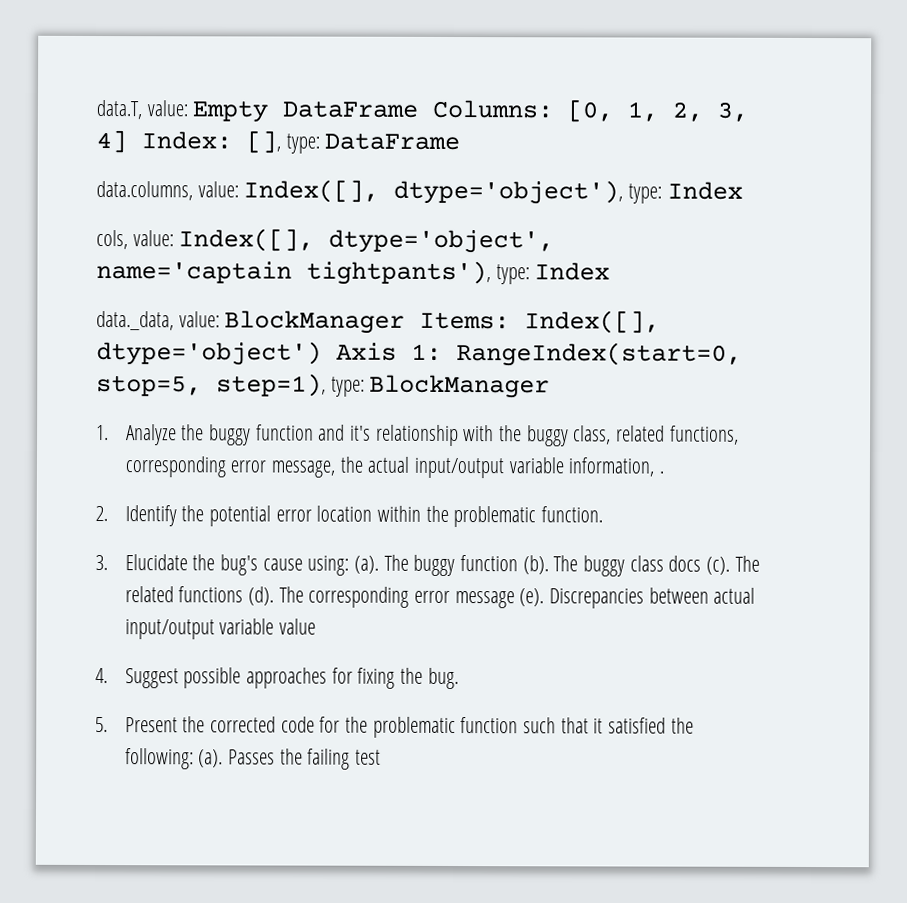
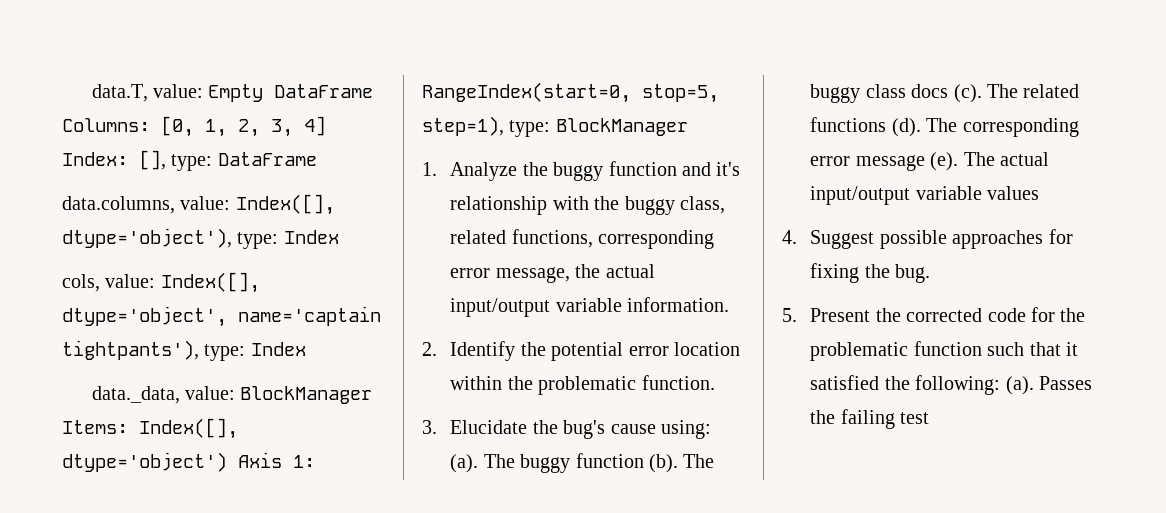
[568,457,665,477] information, . -> [627,297,730,312] information.
[549,587,756,609] [124,618,317,640] Discrepancies between actual input/output variable value -> [963,152,1050,166] [810,186,1040,205] The actual input/output variable values

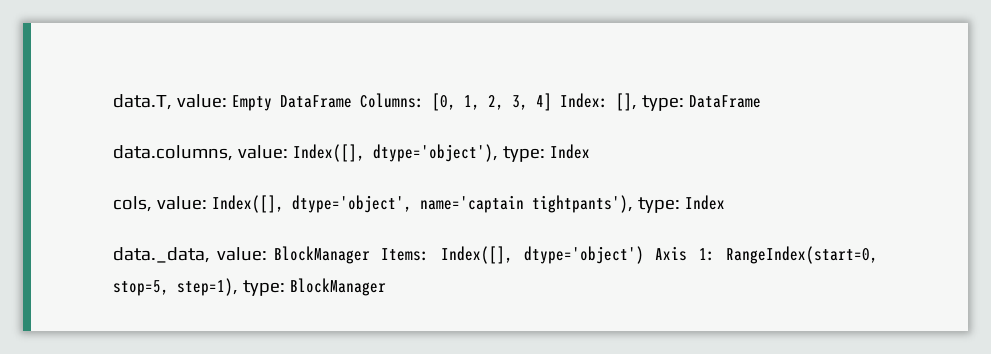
[422,161,741,181] [450,196,726,215] [450,229,715,249] [450,264,655,283] [450,297,730,317] [422,341,741,361] [450,375,715,395] [422,420,712,439] [450,453,715,473] [810,84,1080,103] [810,117,1079,137] [810,152,1050,171] [810,186,1040,205] [782,229,1073,249] [810,263,931,283] [782,307,1086,322] [810,341,1079,361] [810,375,1093,395] [810,409,930,429] // 1. Analyze the buggy function and it's relationship with the buggy class, related functions, corresponding error message, the actual input/output variable information. // 2. Identify the potential error location within the problematic function. // 3. Elucidate the bug's cause using: (a). The buggy function (b). The buggy class docs (c). The related functions (d). The corresponding error message (e). The actual input/output variable values // 4. Suggest possible approaches for fixing the bug. // 5. Present the corrected code for the problematic function such that it satisfied the following: (a). Passes the failing test -> (386, 287) none

